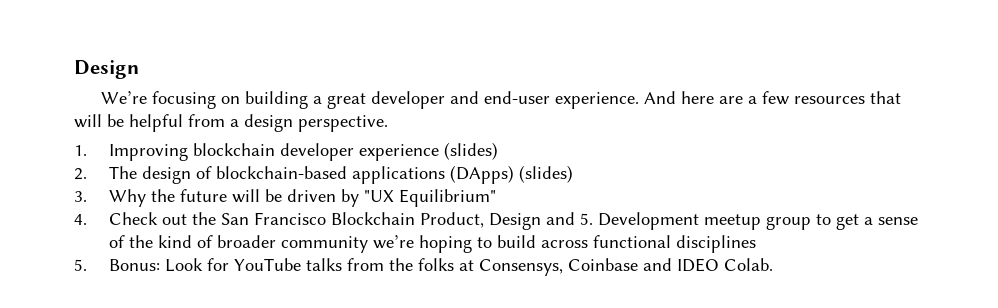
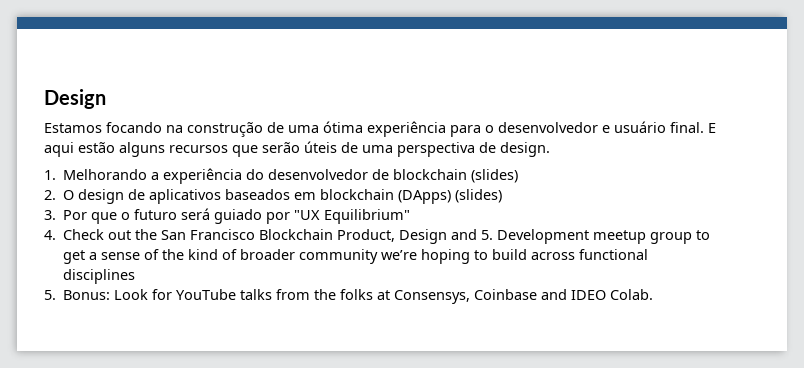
[101,91,902,109] [74,114,388,132] [74,142,498,161] [74,165,573,184] [74,189,359,207] We’re focusing on building a great developer and end-user experience. And here are a few resources that will be helpful from a design perspective. // 1. Improving blockchain developer experience (slides) // 2. The design of blockchain-based applications (DApps) (slides) // 3. Why the future will be driven by -> [44,121,716,137] [44,141,550,157] [44,168,519,184] [44,189,503,204] [44,208,291,224] Estamos focando na construção de uma ótima experiência para o desenvolvedor e usuário final. E aqui estão alguns recursos que serão úteis de uma perspectiva de design. // 1. Melhorando a experiência do desenvolvedor de blockchain (slides) // 2. O design de aplicativos baseados em blockchain (DApps) (slides) // 3. Por que o futuro será guiado por

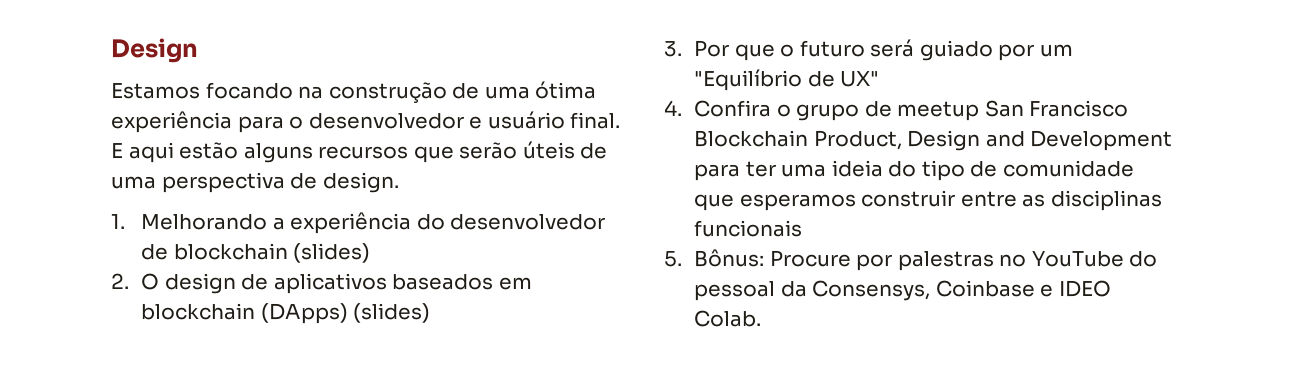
[294,209,411,224] [44,229,158,240] "UX Equilibrium" // 4. Check out the -> [1039,44,1073,57] [694,69,880,91] [664,100,980,121] um "Equilíbrio de UX" // 4. Confira o grupo de meetup
[481,229,711,244] [63,249,649,264] [63,269,136,284] [44,289,391,300] 5. Development meetup group to get a sense of the kind of broader community we’re hoping to build across functional disciplines // 5. Bonus: Look for YouTube talks from the folks at -> [1030,130,1173,151] [694,160,1134,181] [694,190,1162,211] [694,220,803,237] [664,249,1158,271] [694,281,807,301] Development para ter uma ideia do tipo de comunidade que esperamos construir entre as disciplinas funcionais // 5. Bônus: Procure por palestras no YouTube do pessoal da
[541,289,568,300] and -> [1040,284,1054,297] e

